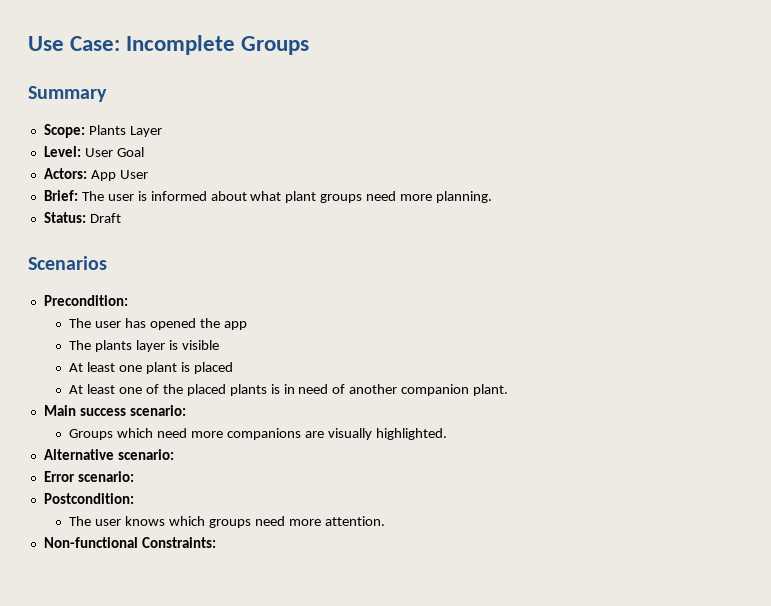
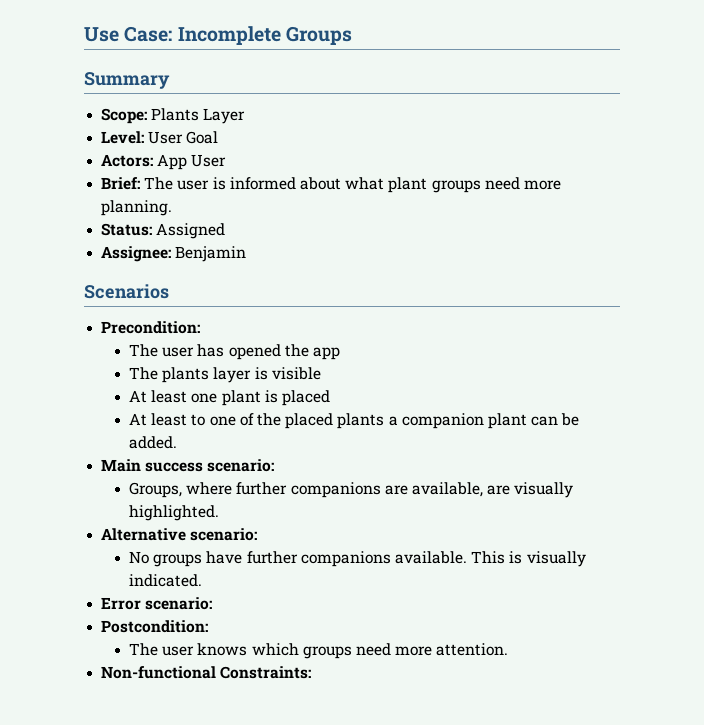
[89,213,121,223] Draft -> [156,223,226,239] [101,246,247,262] Assigned // Assignee: Benjamin
(116, 389) none -> [191,414,206,426] to
[270,384,509,396] [43,405,186,416] [69,428,447,440] [43,449,174,460] is in need of another companion plant. // Main success scenario: // Groups which need more companions are visually highlighted. // Alternative scenario: -> [388,413,580,429] [129,436,178,449] [101,459,275,472] [129,482,574,498] [129,505,220,521] [101,528,258,541] [129,551,586,567] [129,574,203,587] a companion plant can be added. // Main success scenario: // Groups, where further companions are available, are visually highlighted. // Alternative scenario: // No groups have further companions available. This is visually indicated.

